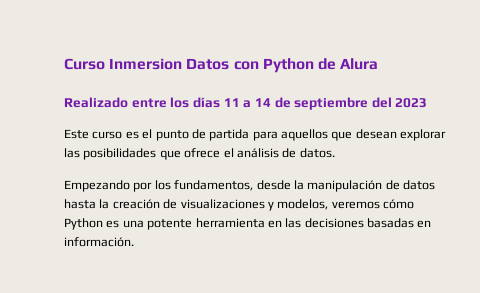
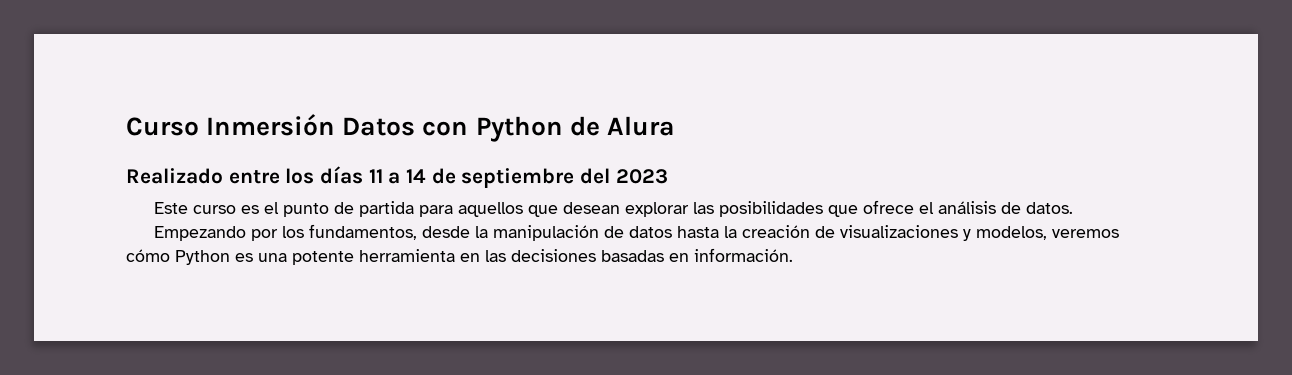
[109,58,183,70] Inmersion -> [206,114,336,136] Inmersión

